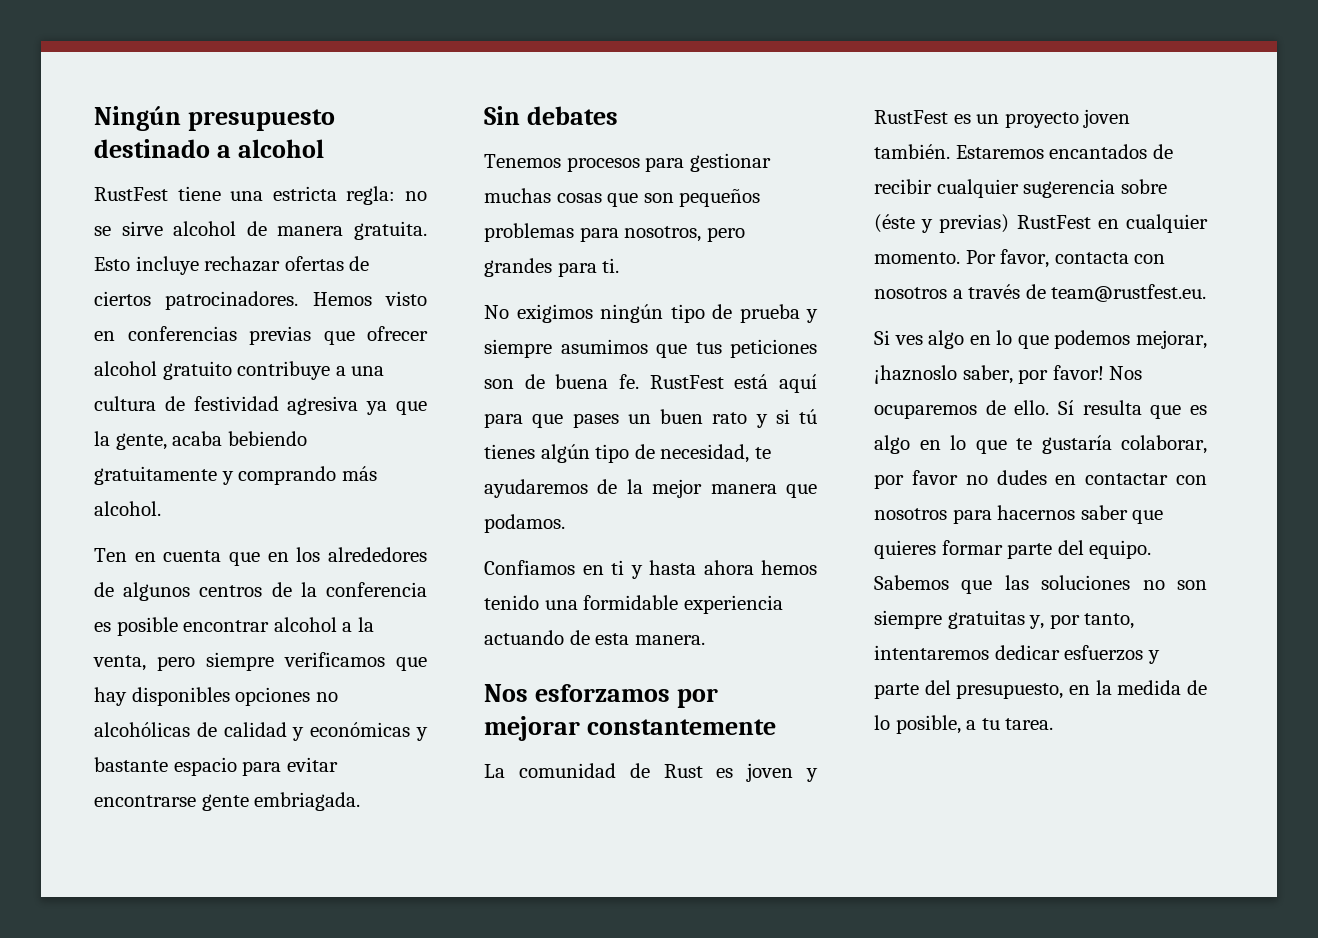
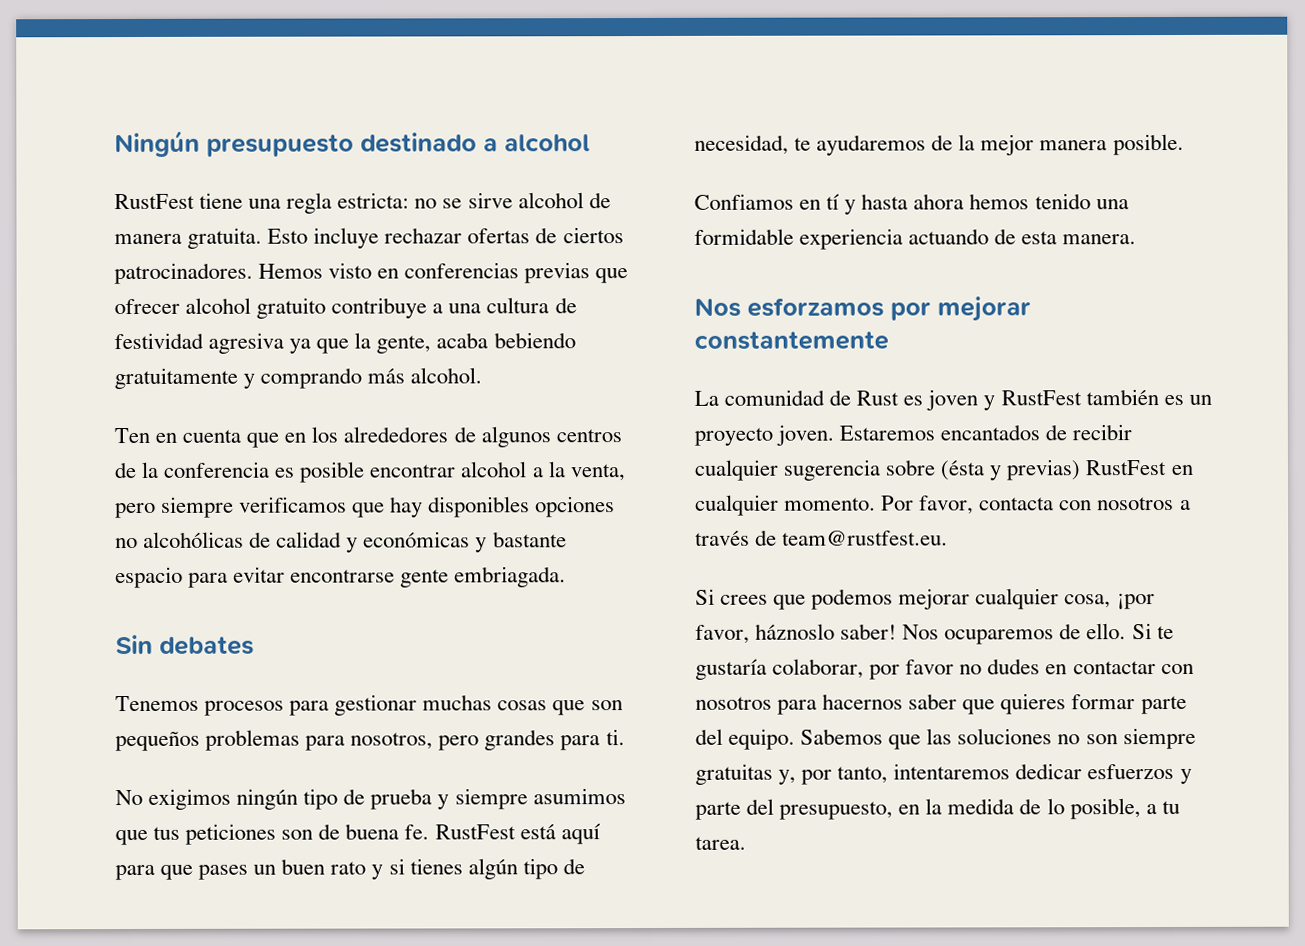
[272,186,396,205] estricta regla: -> [286,192,410,214] regla estricta:
[799,409,817,424] tú -> (405, 866) none
[786,484,817,498] [484,514,565,533] que podamos. -> [1112,133,1184,156] posible.
[611,560,624,575] ti -> [826,193,841,210] tí
(948, 117) none -> [1085,389,1159,406] también
[1083,109,1131,128] [874,144,950,159] joven también. -> [776,424,835,446] joven.
[874,214,915,233] (éste -> [940,460,986,481] (ésta
[894,330,1207,349] [874,365,1143,384] [874,400,1207,419] [874,435,1007,454] ves algo en lo que podemos mejorar, ¡haznoslo saber, por favor! Nos ocuparemos de ello. Sí resulta que es algo en lo que -> [720,588,1155,611] [695,623,1152,645] crees que podemos mejorar cualquier cosa, ¡por favor, háznoslo saber! Nos ocuparemos de ello. Si

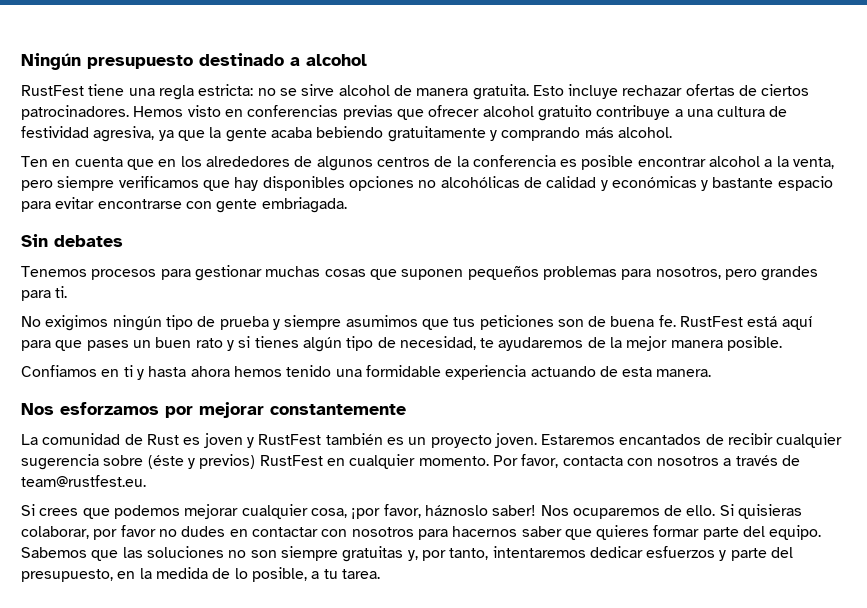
[208,332,285,354] agresiva -> [93,126,155,142] agresiva,
[376,335,432,354] gente, -> [225,128,267,142] gente
(396, 576) none -> [185,201,212,209] con
[590,700,623,711] son -> [401,269,464,280] suponen
[826,193,841,210] tí -> [123,365,133,377] ti
[940,459,1082,481] (ésta y previas) -> [147,454,256,469] (éste y previos)
[1156,626,1174,640] [695,658,767,680] te gustaría -> [738,504,803,519] quisieras

